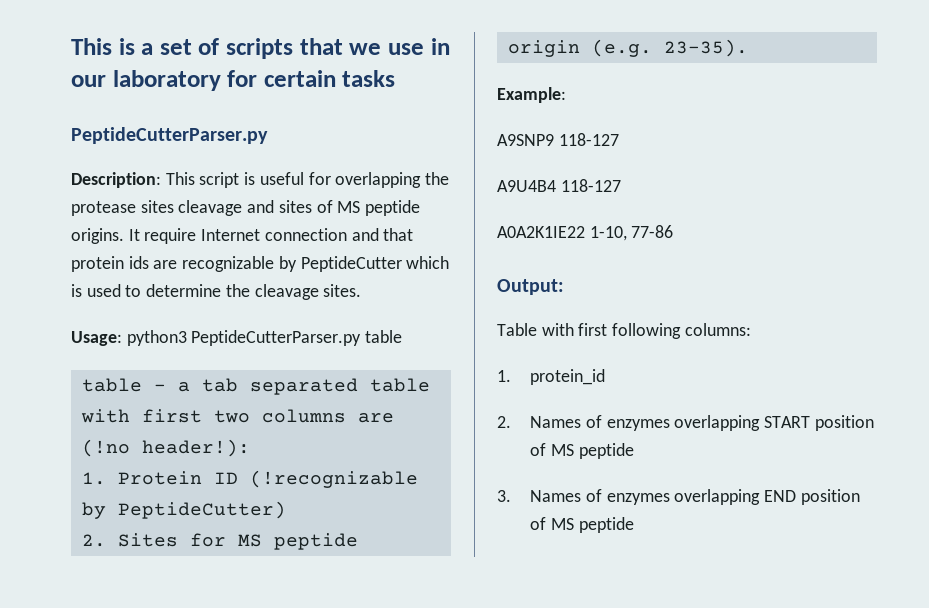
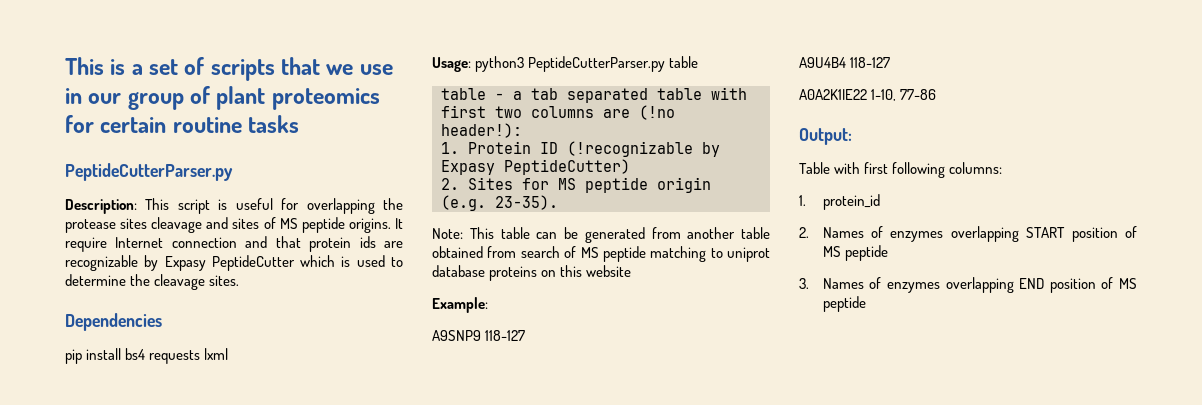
[112,70,221,91] laboratory -> [127,86,380,110] group of plant proteomics
(336, 78) none -> [172,117,242,133] routine
(297, 264) none -> [164,256,206,271] Expasy
(362, 290) none -> [65,313,162,331] [65,348,229,364] // Dependencies // pip install bs4 requests lxml
(106, 510) none -> [441,160,495,175] Expasy
(748, 48) none -> [432,227,770,243] [432,246,770,262] [432,265,632,281] // Note: This table can be generated from another table obtained from search of MS peptide matching to uniprot database proteins on this website

